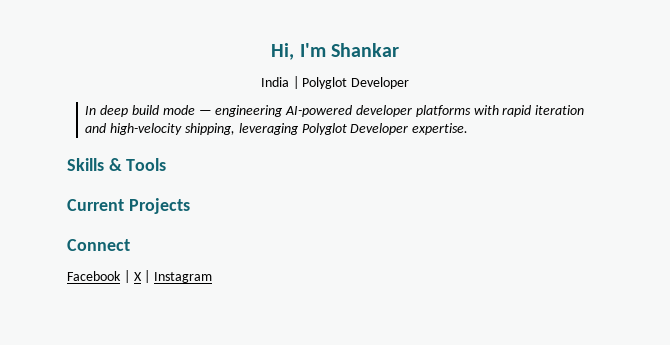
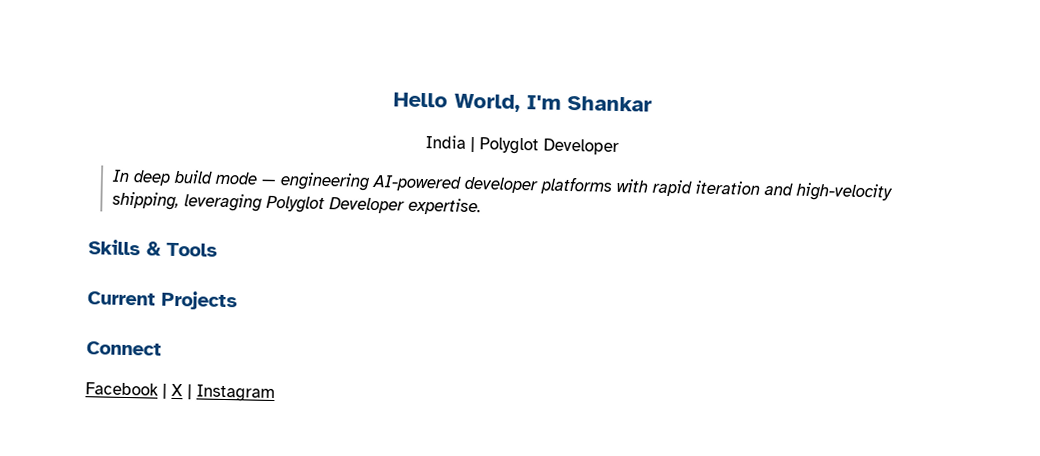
[271,43,295,60] Hi, -> [393,92,520,112] Hello World,

